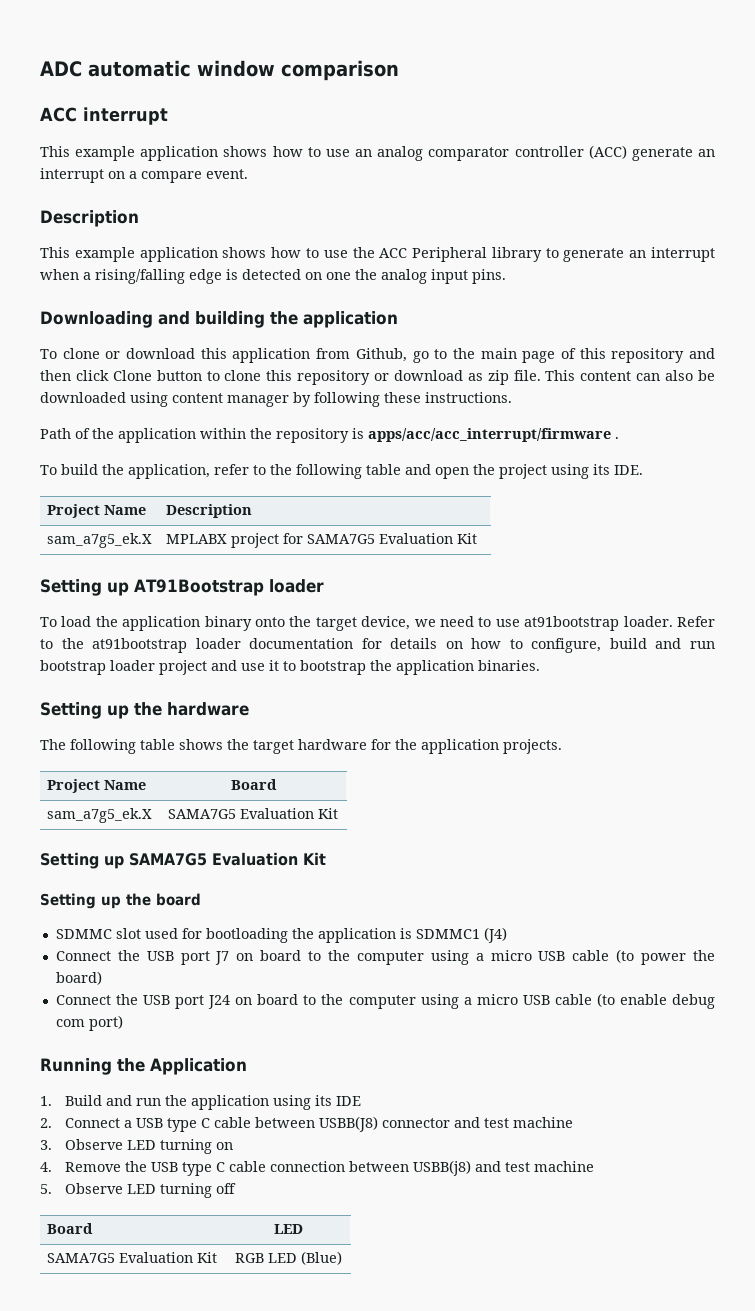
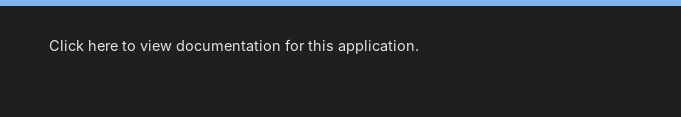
[40,60,399,81] [40,107,168,125] [40,145,715,161] [40,168,248,183] [40,210,139,227] [40,247,716,262] [40,269,506,284] [40,311,398,328] [40,348,715,363] [40,370,715,385] [40,392,512,407] [40,428,619,443] [40,464,643,479] [46,504,146,518] [165,504,252,518] [46,533,152,548] [165,533,477,548] [40,579,324,596] [40,616,715,631] [40,638,716,653] [40,660,540,675] [40,702,249,719] [40,739,562,754] [46,779,146,793] [230,779,277,790] [46,808,152,823] [168,808,338,819] [40,852,326,869] [40,893,201,909] [55,927,507,943] [55,949,715,965] [55,971,102,985] [55,993,715,1009] [55,1015,123,1031] [40,1058,247,1075] [40,1095,362,1110] [40,1116,574,1132] [40,1139,234,1154] [40,1160,595,1176] [40,1183,237,1198] [46,1223,93,1234] [274,1224,303,1234] [46,1252,217,1263] [235,1251,342,1265] ADC automatic window comparison // ACC interrupt // This example application shows how to use an analog comparator controller (ACC) generate an interrupt on a compare event. // Description // This example application shows how to use the ACC Peripheral library to generate an interrupt when a rising/falling edge is detected on one the analog input pins. // Downloading and building the application // To clone or download this application from Github, go to the main page of this repository and then click Clone button to clone this repository or download as zip file. This content can also be downloaded using content manager by following these instructions. // Path of the application within the repository is apps/acc/acc_interrupt/firmware . // To build the application, refer to the following table and open the project using its IDE. // Project Name | Description // sam_a7g5_ek.X | MPLABX project for SAMA7G5 Evaluation Kit // Setting up AT91Bootstrap loader // To load the application binary onto the target device, we need to use at91bootstrap loader. Refer to the at91bootstrap loader documentation for details on how to configure, build and run bootstrap loader project and use it to bootstrap the application binaries. // Setting up the hardware // The following table shows the target hardware for the application projects. // Project Name | Board // sam_a7g5_ek.X | SAMA7G5 Evaluation Kit // Setting up SAMA7G5 Evaluation Kit // Setting up the board // SDMMC slot used for bootloading the application is SDMMC1 (J4) // Connect the USB port J7 on board to the computer using a micro USB cable (to power the board) // Connect the USB port J24 on board to the computer using a micro USB cable (to enable debug com port) // Running the Application // 1. Build and run the application using its IDE // 2. Connect a USB type C cable between USBB(J8) connector and test machine // 3. Observe LED turning on // 4. Remove the USB type C cable connection between USBB(j8) and test machine // 5. Observe LED turning off // Board | LED // SAMA7G5 Evaluation Kit | RGB LED (Blue) -> [49,39,419,54] Click here to view documentation for this application.

